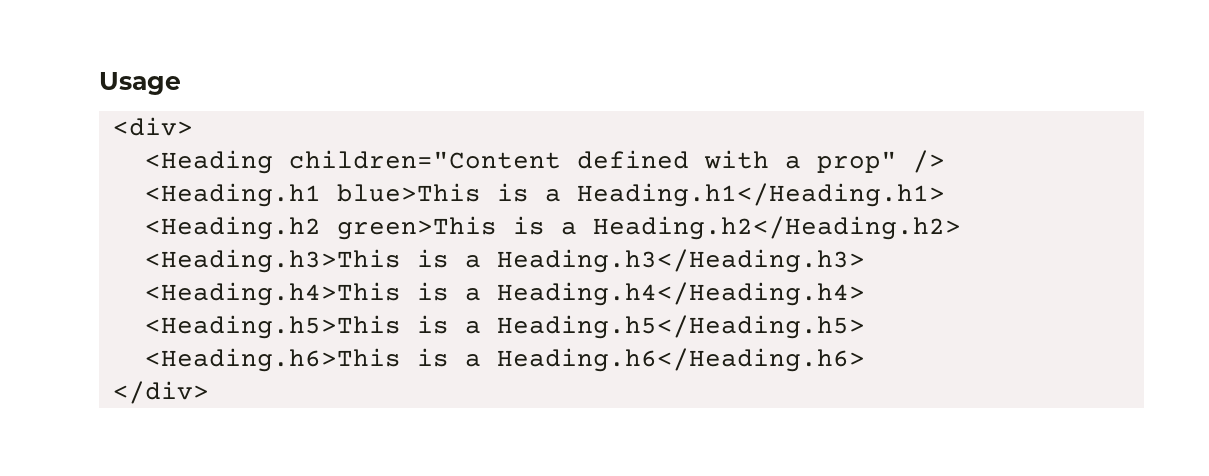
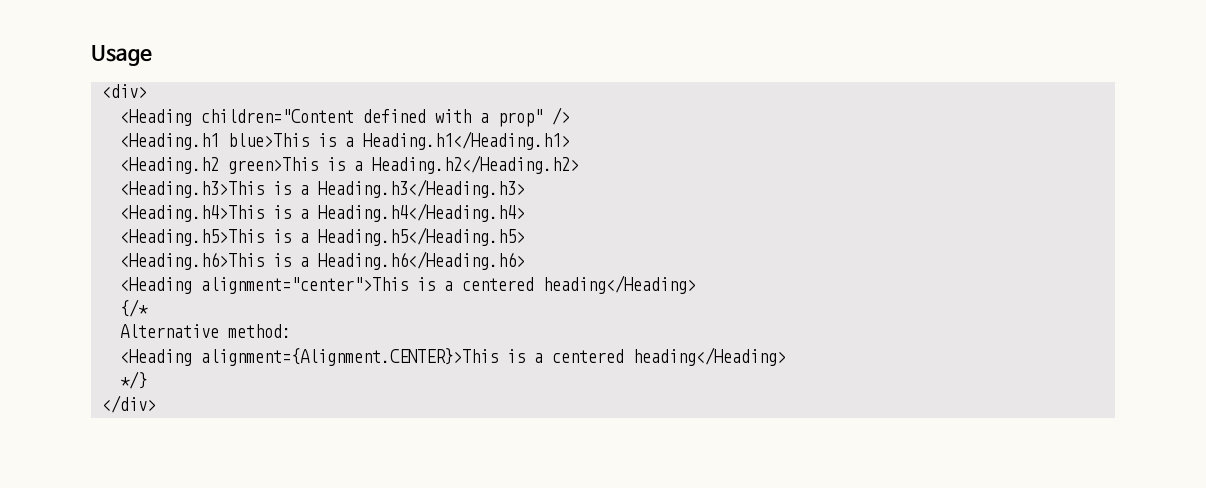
(865, 360) none -> [119,275,696,294] [119,299,148,317] [119,324,291,338] [119,347,786,366] [119,371,147,389] // <Heading alignment="center">This is a centered heading</Heading> // {/* // Alternative method: // <Heading alignment={Alignment.CENTER}>This is a centered heading</Heading> // */}

